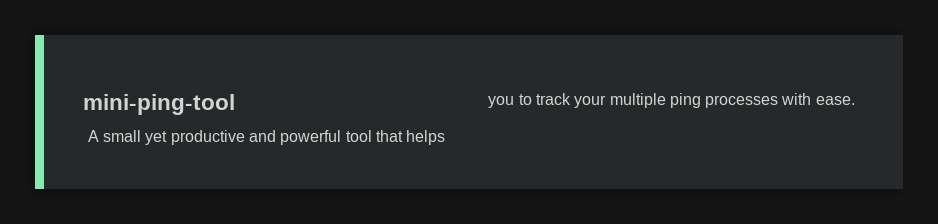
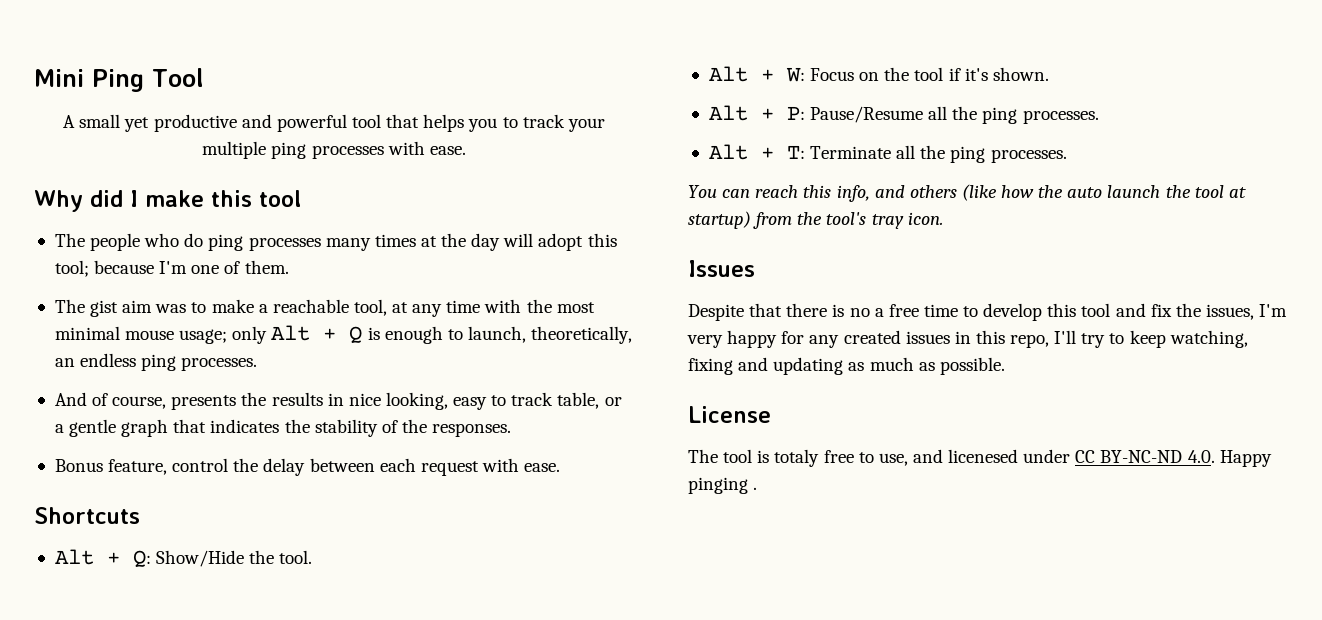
[83,94,235,115] mini-ping-tool -> [34,68,204,92] Mini Ping Tool
(855, 100) none -> [34,190,301,212] [54,233,617,251] [54,260,289,277] [54,299,595,317] [54,325,633,344] [54,353,258,371] [54,392,622,410] [54,419,512,437] [54,458,561,476] [34,507,140,524] [54,549,313,568] [708,66,1049,82] [708,105,1099,124] [708,144,1067,163] [688,184,1246,202] [688,211,943,229] [688,260,755,277] [688,303,1288,321] [687,330,1248,348] [688,357,1005,375] [688,406,771,423] [688,449,1272,467] [688,477,758,494] // Why did I make this tool // The people who do ping processes many times at the day will adopt this tool; because I'm one of them. // The gist aim was to make a reachable tool, at any time with the most minimal mouse usage; only Alt + Q is enough to launch, theoretically, an endless ping processes. // And of course, presents the results in nice looking, easy to track table, or a gentle graph that indicates the stability of the responses. // Bonus feature, control the delay between each request with ease. // Shortcuts // Alt + Q: Show/Hide the tool. // Alt + W: Focus on the tool if it's shown. // Alt + P: Pause/Resume all the ping processes. // Alt + T: Terminate all the ping processes. // You can reach this info, and others (like how the auto launch the tool at startup) from the tool's tray icon. // Issues // Despite that there is no a free time to develop this tool and fix the issues, I'm very happy for any created issues in this repo, I'll try to keep watching, fixing and updating as much as possible. // License // The tool is totaly free to use, and licenesed under CC BY-NC-ND 4.0. Happy pinging .

